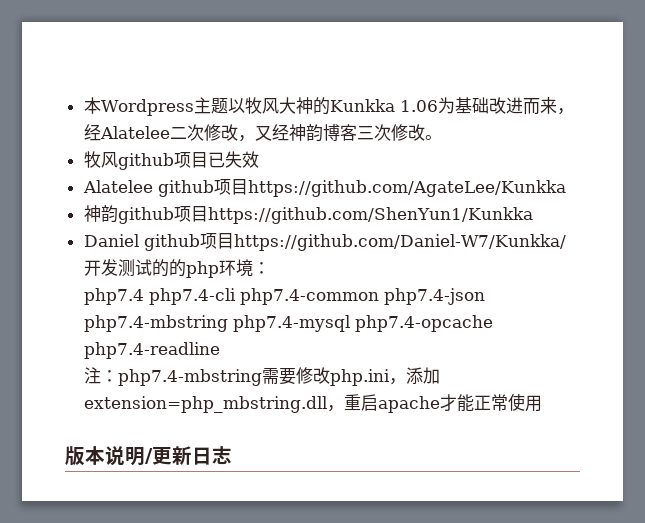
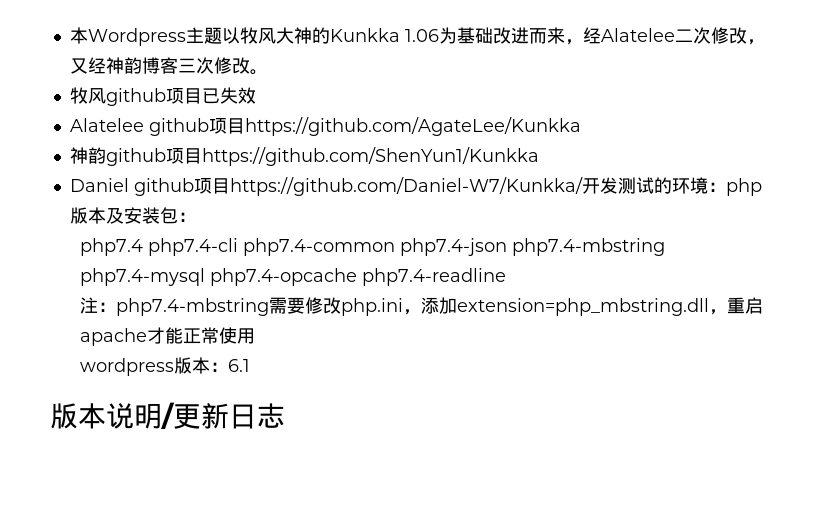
[168,259,219,278] 的php -> (672, 185) none
(270, 268) none -> [725,178,762,196] [69,207,196,224] php版本及安装包：
(543, 403) none -> [79,357,250,376] // wordpress版本：6.1

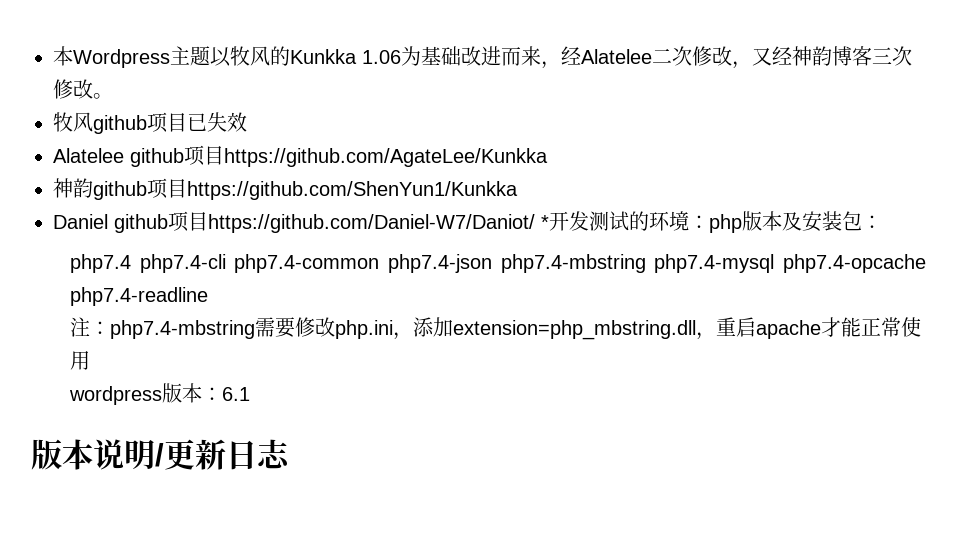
[275,27,312,44] 大神 -> (270, 56) none
[229,177,583,196] https://github.com/Daniel-W7/Kunkka/ -> [208,214,549,233] https://github.com/Daniel-W7/Daniot/ *

